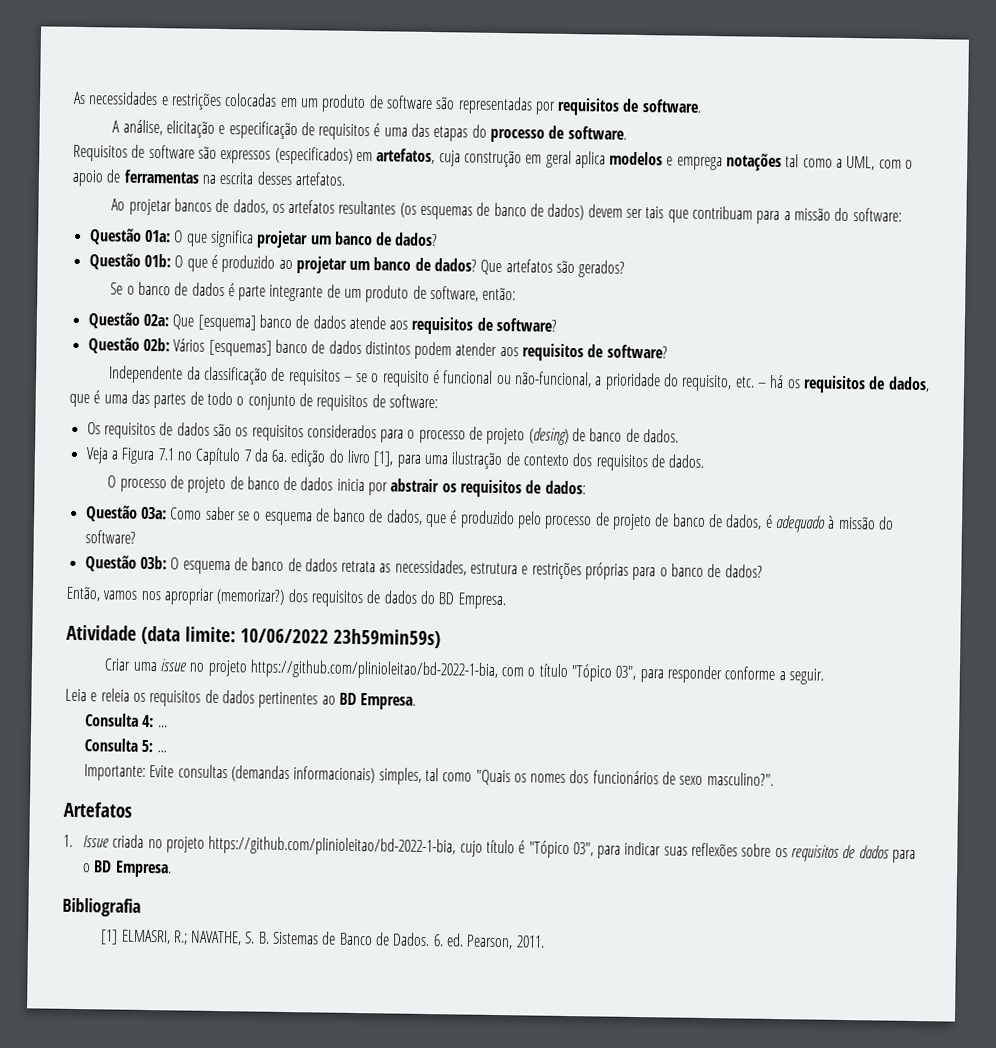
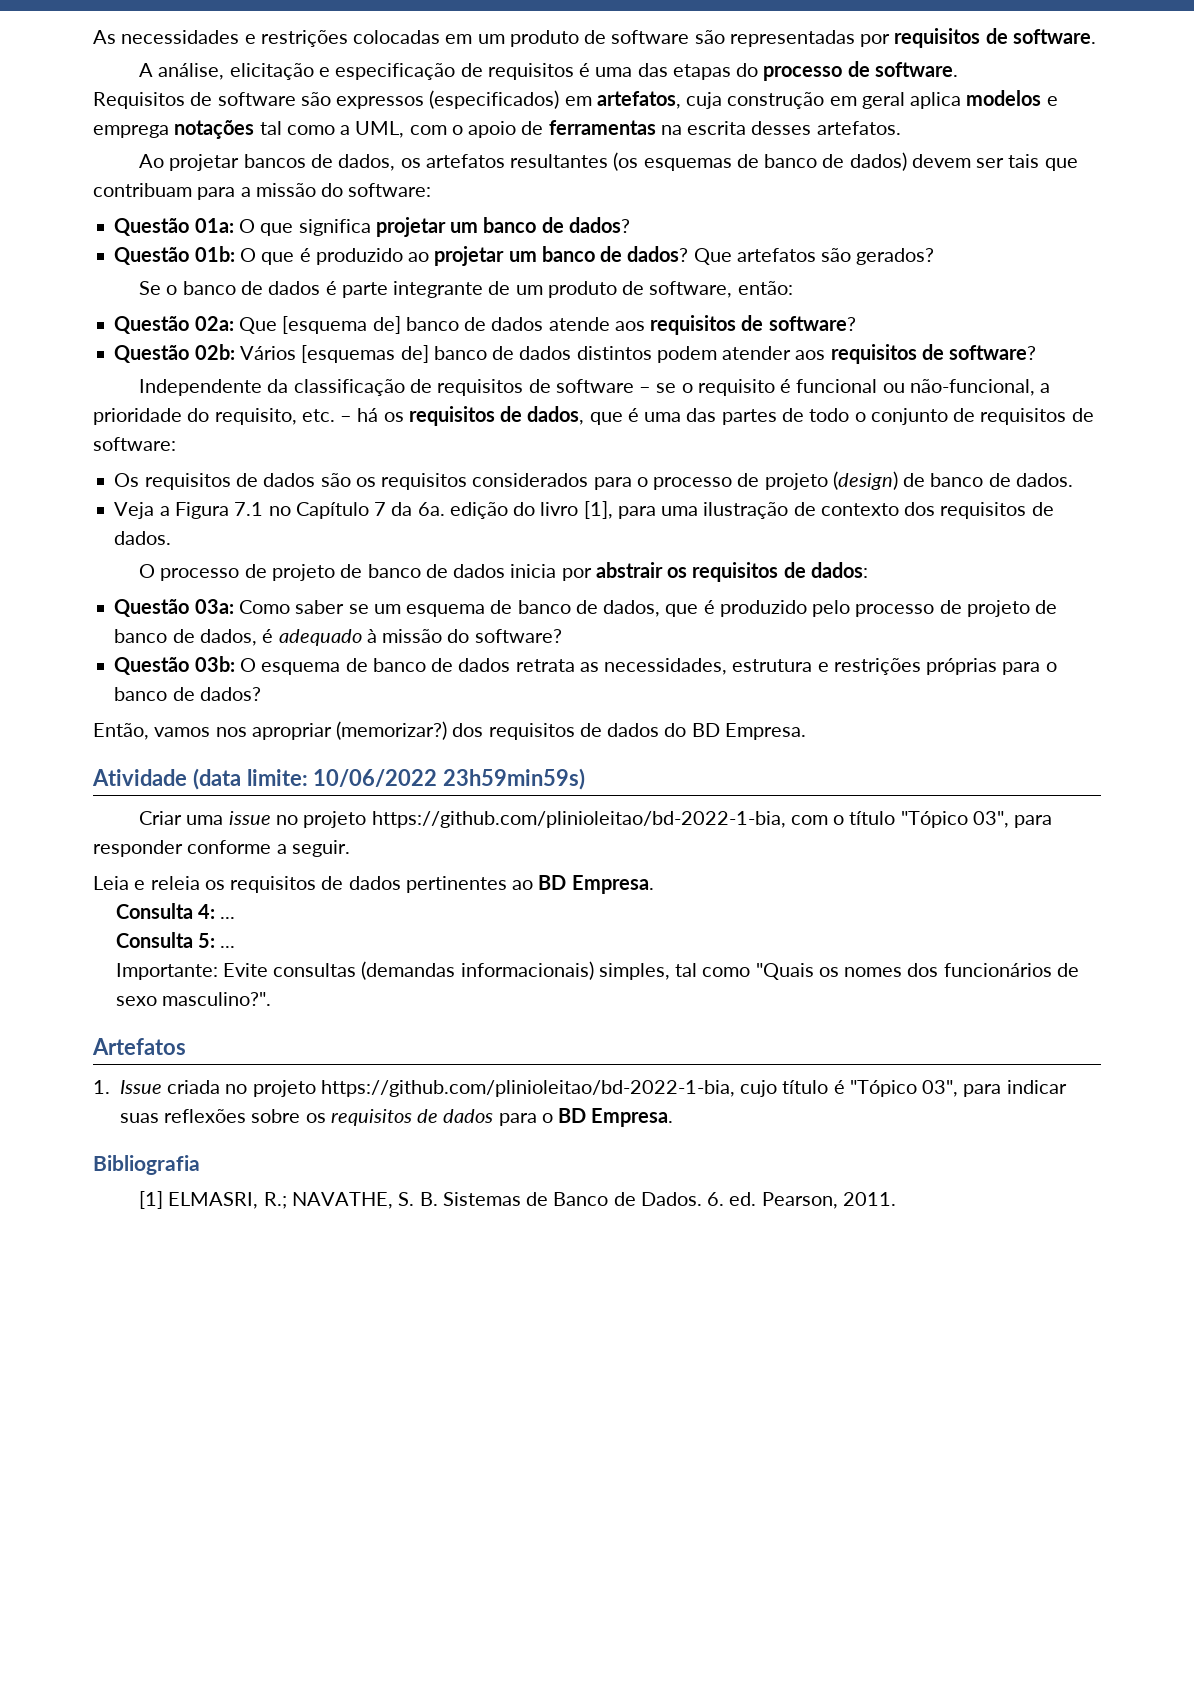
[197,314,256,332] [esquema] -> [282,316,401,334] [esquema de]
[208,339,272,357] [esquemas] -> [301,345,429,363] [esquemas de]
(341, 377) none -> [528,379,634,393] de software
[528,427,569,445] (desing) -> [832,471,898,490] (design)
[253,511,262,521] o -> [373,604,401,614] um

